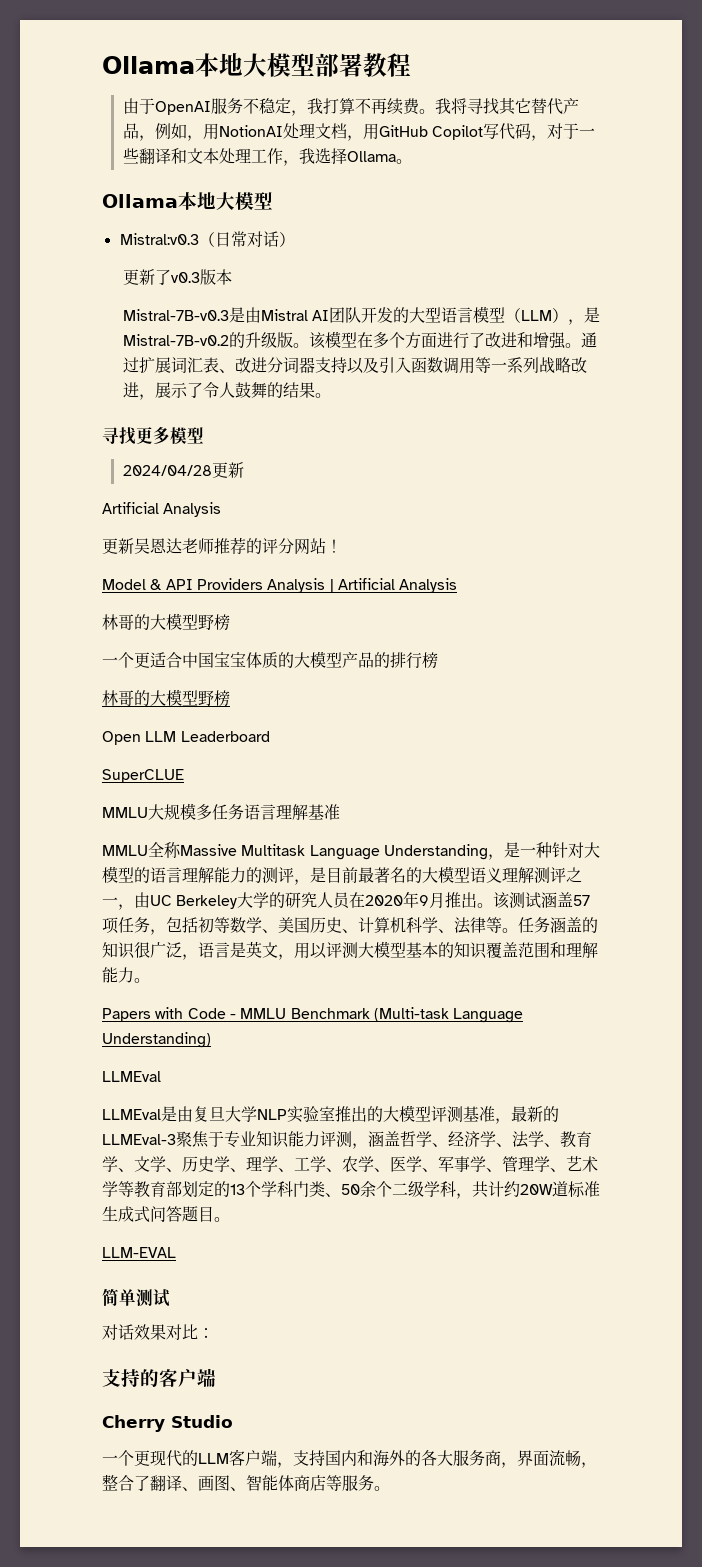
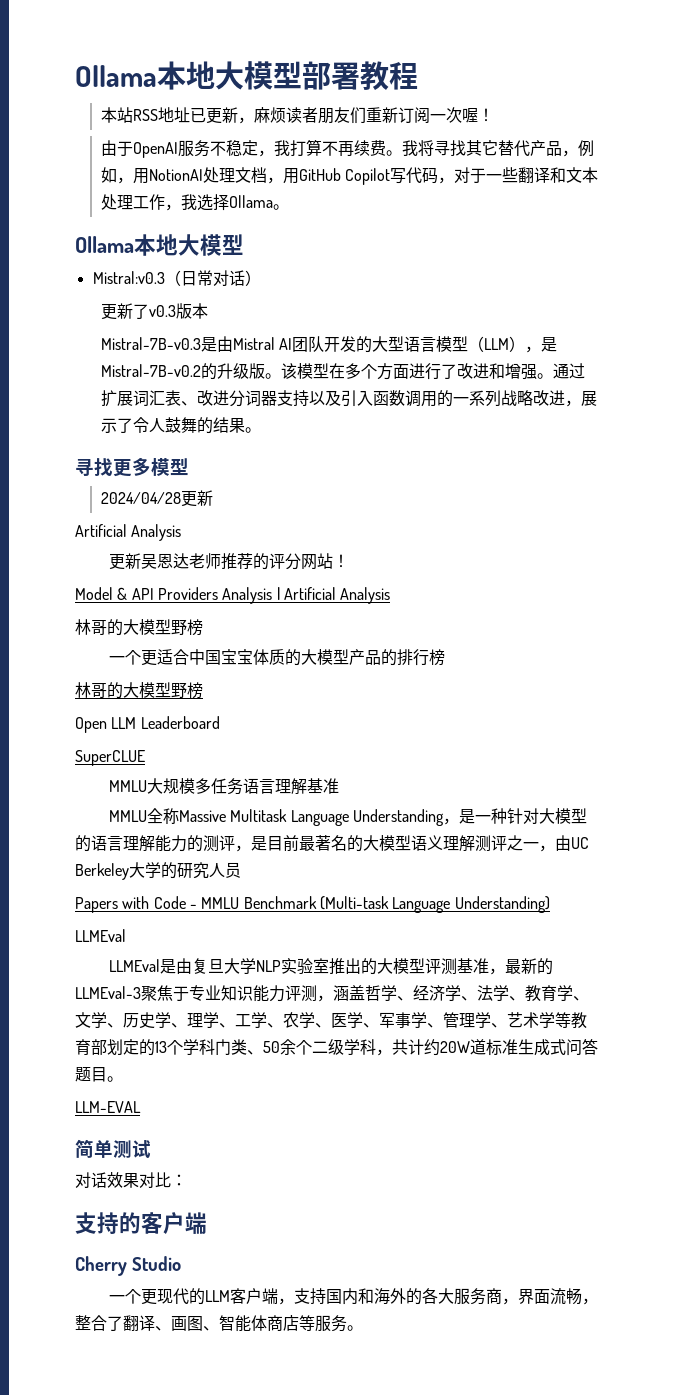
(411, 65) none -> [100,107,494,124] // 本站RSS地址已更新，麻烦读者朋友们重新订阅一次喔！
[474,357,491,373] 等 -> [436,390,453,407] 的
[349,891,591,909] [102,917,598,935] [102,941,598,960] [102,967,150,983] 在2020年9月推出。该测试涵盖57项任务，包括初等数学、美国历史、计算机科学、法律等。任务涵盖的知识很广泛，语言是英文，用以评测大模型基本的知识覆盖范围和理解能力。 -> (241, 870) none

